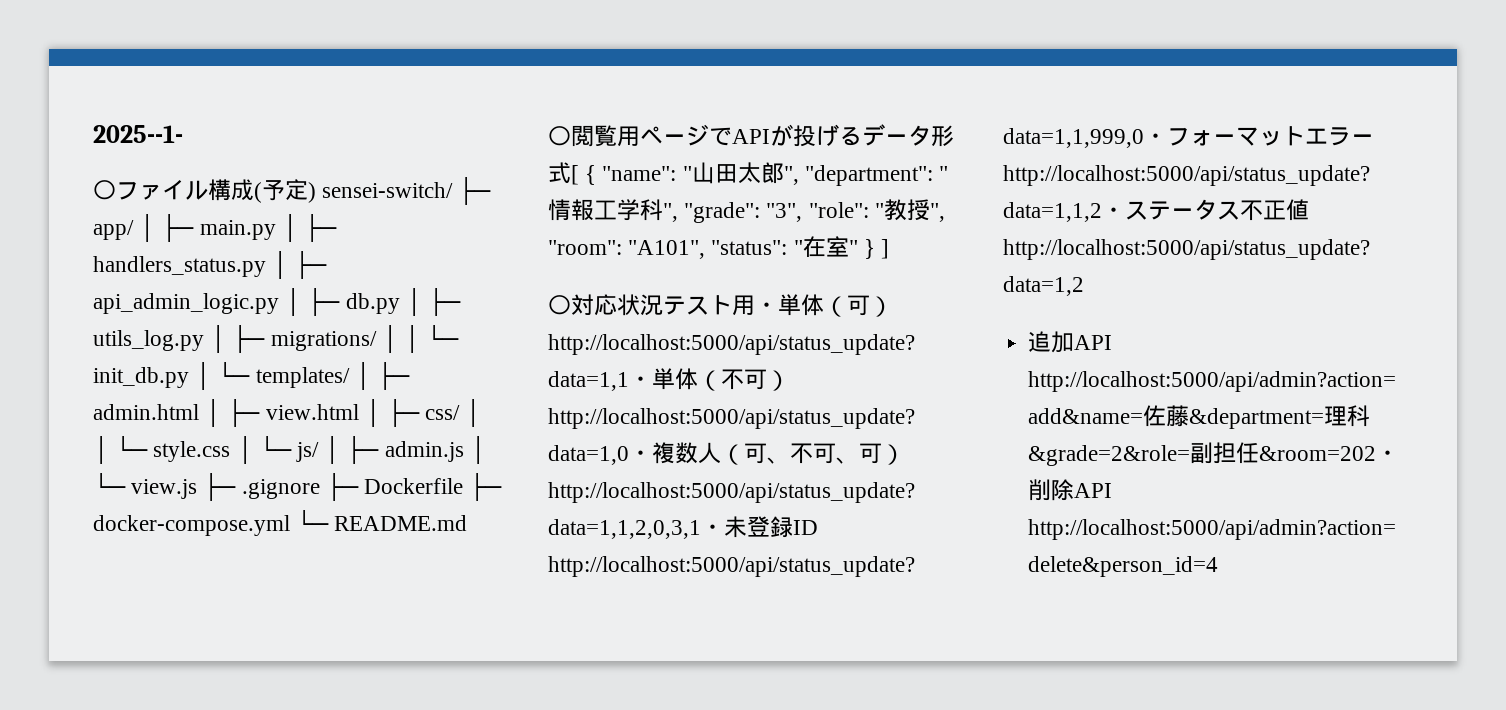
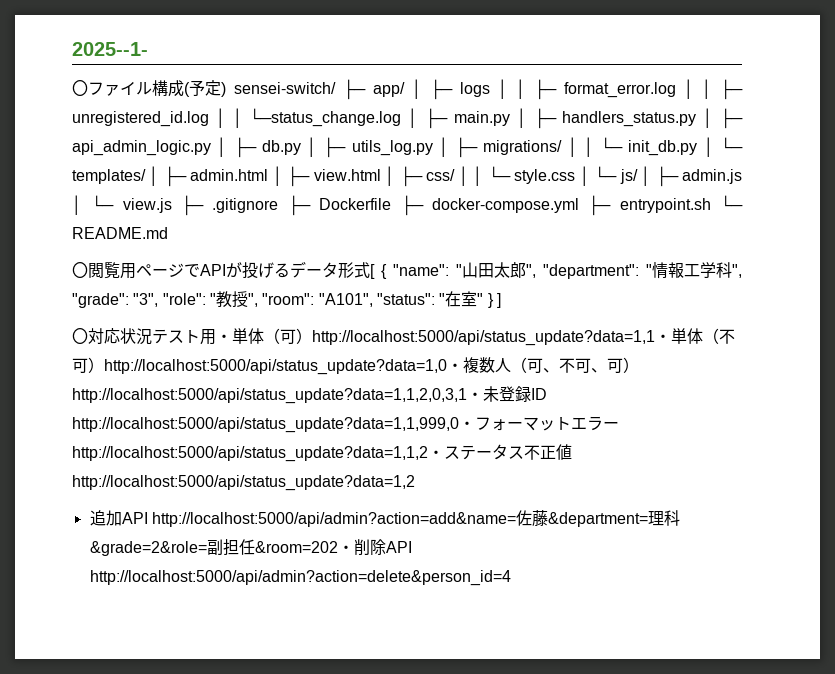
(195, 228) none -> [460,79,743,100] [72,108,449,129] logs │ │ ├─ format_error.log │ │ ├─ unregistered_id.log │ │ └─status_change.log │ ├─
[241,479,320,499] .gignore -> [212,198,279,213] .gitignore
(290, 525) none -> [588,195,711,216] ├─ entrypoint.sh

